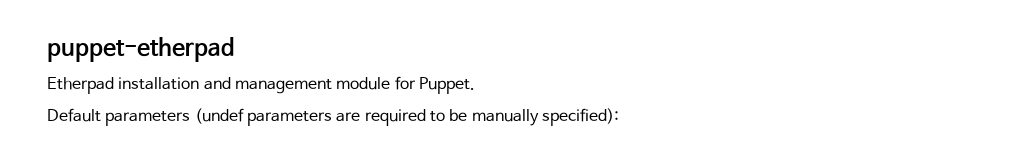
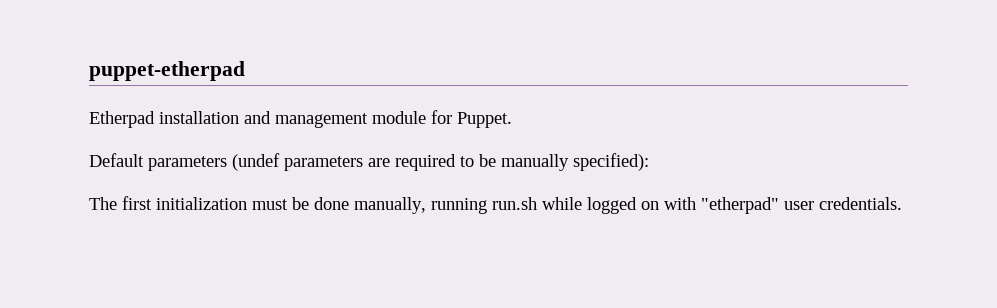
(619, 117) none -> [89,196,902,214] // The first initialization must be done manually, running run.sh while logged on with "etherpad" user credentials.

